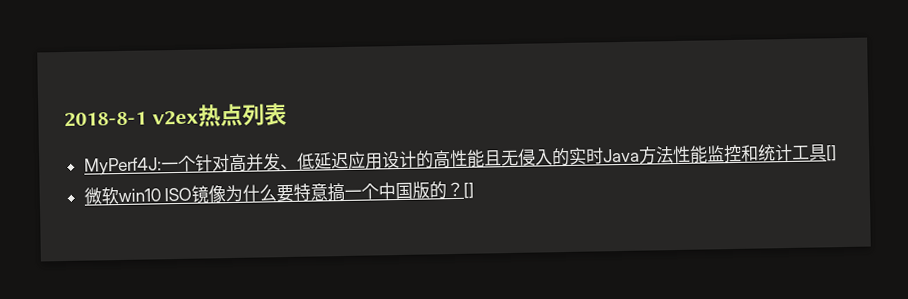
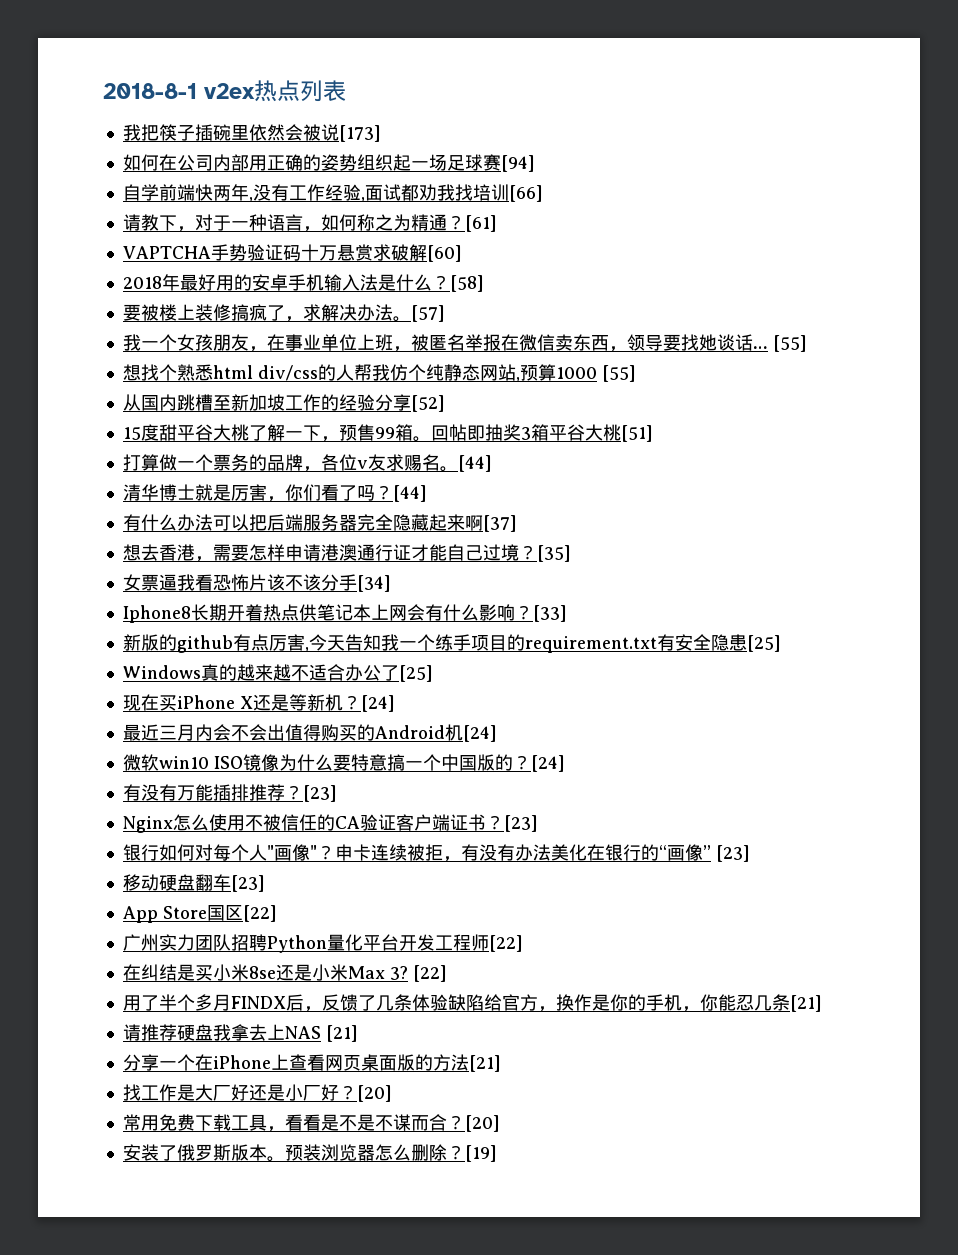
[83,143,837,176] MyPerf4J:一个针对高并发、低延迟应用设计的高性能且无侵入的实时Java方法性能监控和统计工具[] -> [122,124,381,142] [122,154,535,172] [122,184,543,202] [122,214,497,232] [122,244,462,262] [122,274,484,292] [122,304,445,322] [122,334,807,352] [122,364,636,382] [122,394,445,412] [122,424,653,442] [122,454,492,472] [122,484,427,502] [122,514,517,532] [122,544,571,562] [122,574,391,592] [122,604,567,623] [122,634,781,653] [122,664,433,682] [122,694,395,712] [122,724,497,742] 我把筷子插碗里依然会被说[173] // 如何在公司内部用正确的姿势组织起一场足球赛[94] // 自学前端快两年,没有工作经验,面试都劝我找培训[66] // 请教下，对于一种语言，如何称之为精通？[61] // VAPTCHA手势验证码十万悬赏求破解[60] // 2018年最好用的安卓手机输入法是什么？[58] // 要被楼上装修搞疯了，求解决办法。[57] // 我一个女孩朋友，在事业单位上班，被匿名举报在微信卖东西，领导要找她谈话… [55] // 想找个熟悉html div/css的人帮我仿个纯静态网站,预算1000 [55] // 从国内跳槽至新加坡工作的经验分享[52] // 15度甜平谷大桃了解一下，预售99箱。回帖即抽奖3箱平谷大桃[51] // 打算做一个票务的品牌，各位v友求赐名。[44] // 清华博士就是厉害，你们看了吗？[44] // 有什么办法可以把后端服务器完全隐藏起来啊[37] // 想去香港，需要怎样申请港澳通行证才能自己过境？[35] // 女票逼我看恐怖片该不该分手[34] // Iphone8长期开着热点供笔记本上网会有什么影响？[33] // 新版的github有点厉害,今天告知我一个练手项目的requirement.txt有安全隐患[25] // Windows真的越来越不适合办公了[25] // 现在买iPhone X还是等新机？[24] // 最近三月内会不会出值得购买的Android机[24]
[463,182,475,199] [] -> [530,755,565,772] [122,784,337,802] [122,814,538,833] [122,844,750,862] [122,874,265,892] [122,905,277,923] [122,934,523,953] [122,964,447,982] [122,994,822,1012] [122,1024,358,1042] [122,1054,501,1072] [122,1084,392,1102] [122,1114,500,1132] [122,1144,497,1162] [24] // 有没有万能插排推荐？[23] // Nginx怎么使用不被信任的CA验证客户端证书？[23] // 银行如何对每个人"画像"？申卡连续被拒，有没有办法美化在银行的“画像” [23] // 移动硬盘翻车[23] // App Store国区[22] // 广州实力团队招聘Python量化平台开发工程师[22] // 在纠结是买小米8se还是小米Max 3? [22] // 用了半个多月FINDX后，反馈了几条体验缺陷给官方，换作是你的手机，你能忍几条[21] // 请推荐硬盘我拿去上NAS [21] // 分享一个在iPhone上查看网页桌面版的方法[21] // 找工作是大厂好还是小厂好？[20] // 常用免费下载工具，看看是不是不谋而合？[20] // 安装了俄罗斯版本。预装浏览器怎么删除？[19]

